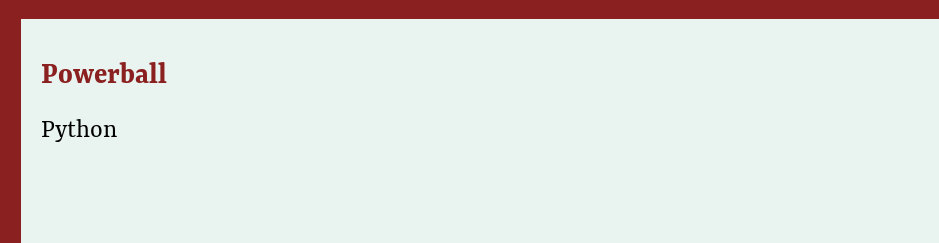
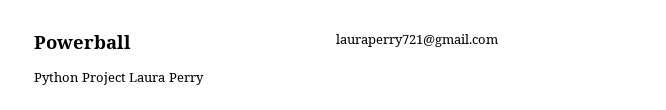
(117, 130) none -> [81,72,204,85] [336,34,498,47] Project Laura Perry lauraperry721@gmail.com

